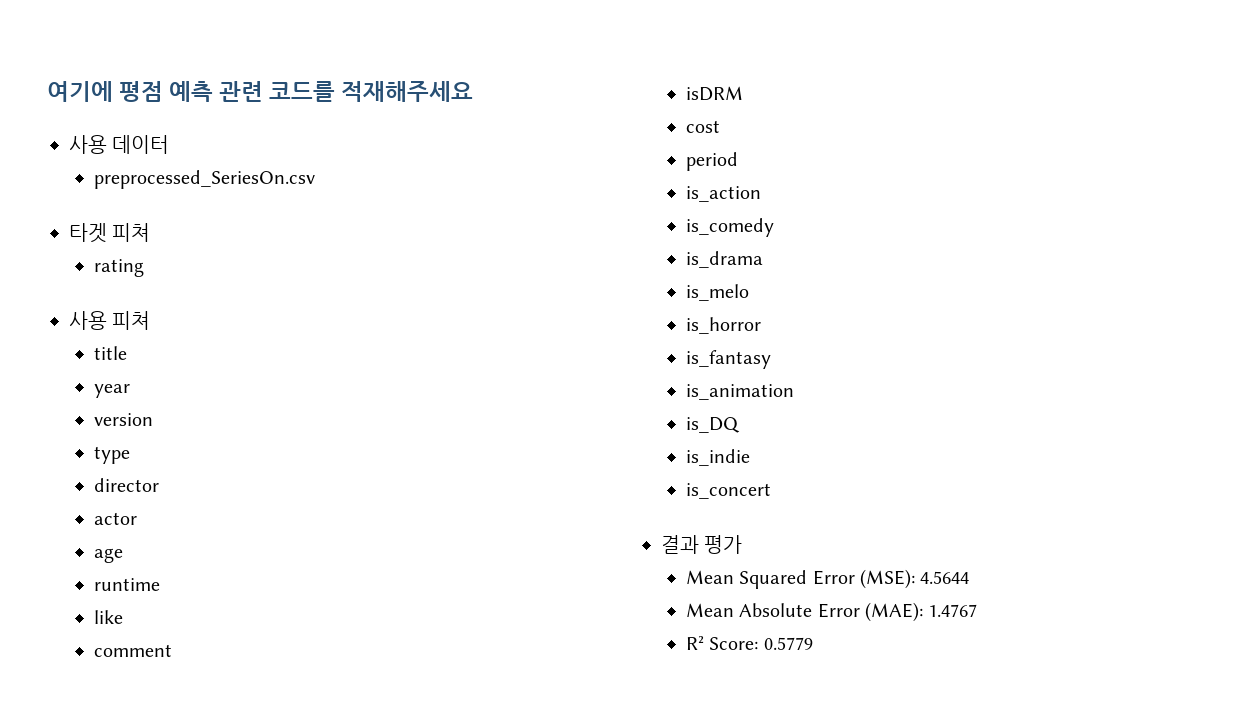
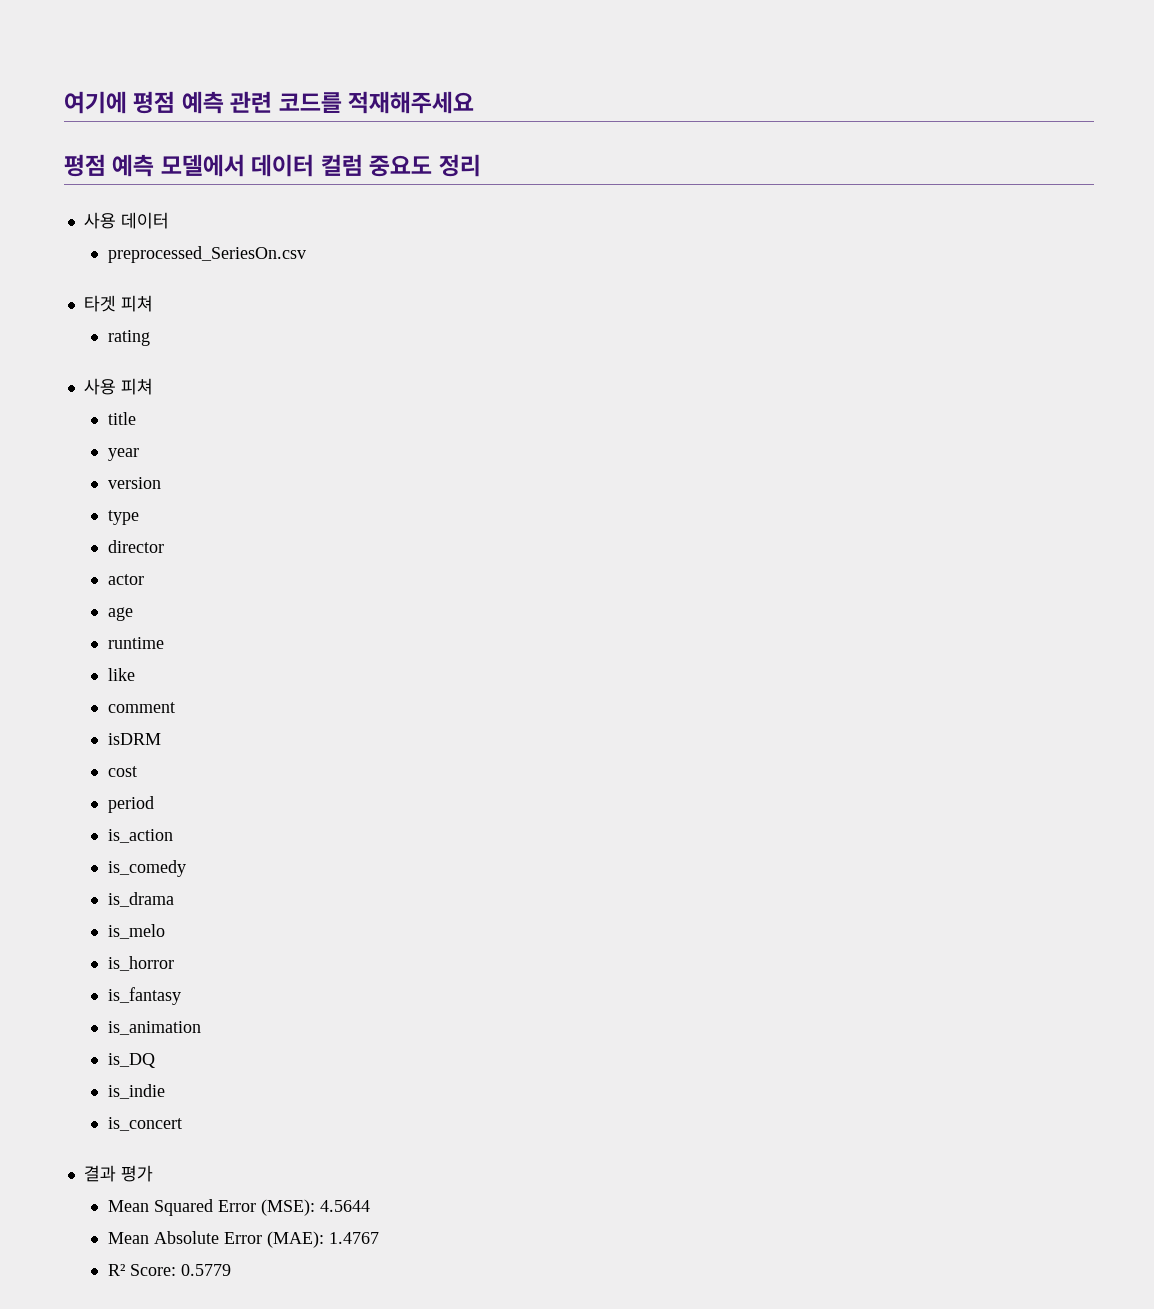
(474, 91) none -> [64,154,481,177] // 평점 예측 모델에서 데이터 컬럼 중요도 정리

